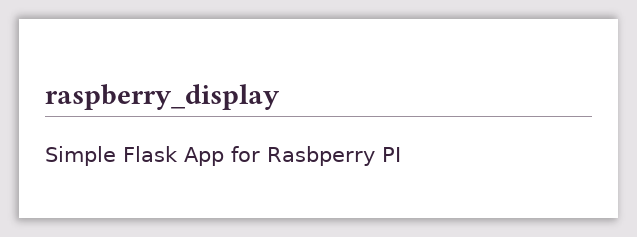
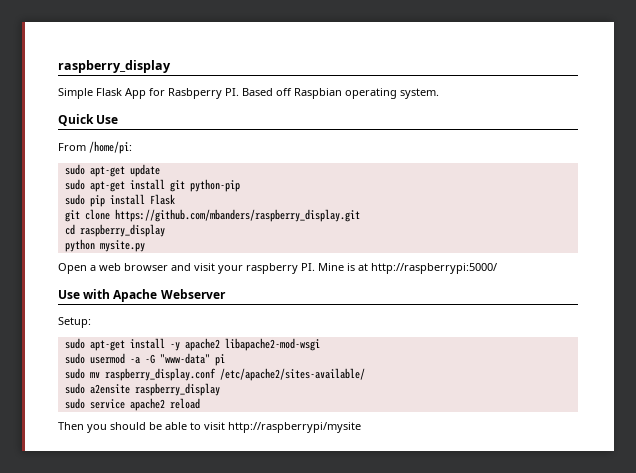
[382,147,401,162] PI -> [225,88,439,99] [58,114,119,126] [58,141,132,154] [64,164,160,177] [64,179,240,192] [64,194,175,207] [64,209,360,222] [64,224,165,237] [64,239,145,252] [58,263,497,274] [58,289,226,302] [58,317,91,328] [64,338,320,351] [64,353,225,366] [64,368,365,381] [64,383,220,396] [64,398,200,411] [58,422,361,433] PI. Based off Raspbian operating system. // Quick Use // From /home/pi: // sudo apt-get update // sudo apt-get install git python-pip // sudo pip install Flask // git clone https://github.com/mbanders/raspberry_display.git // cd raspberry_display // python mysite.py // Open a web browser and visit your raspberry PI. Mine is at http://raspberrypi:5000/ // Use with Apache Webserver // Setup: // sudo apt-get install -y apache2 libapache2-mod-wsgi // sudo usermod -a -G "www-data" pi // sudo mv raspberry_display.conf /etc/apache2/sites-available/ // sudo a2ensite raspberry_display // sudo service apache2 reload // Then you should be able to visit http://raspberrypi/mysite

